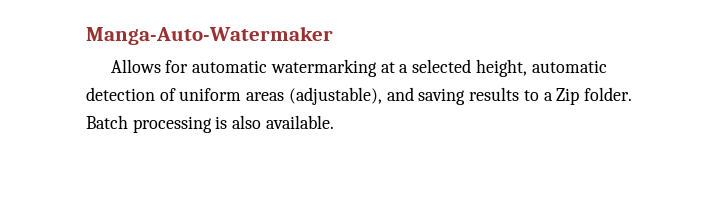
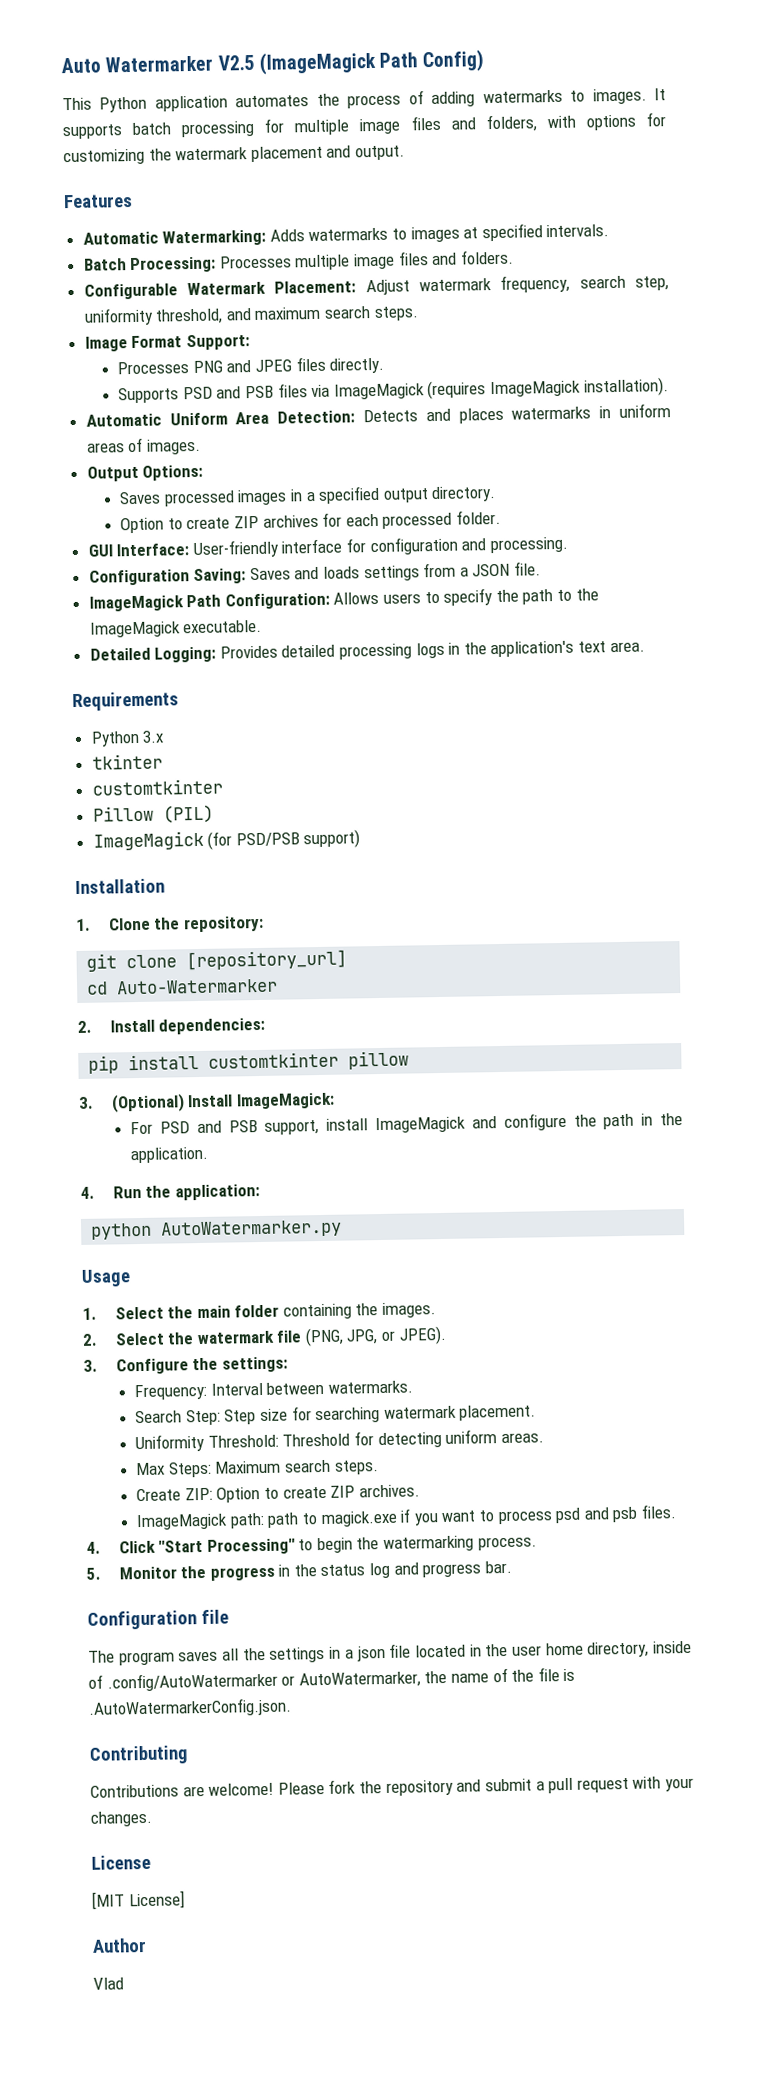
[86,26,333,45] [110,59,607,77] [86,87,632,105] [86,115,334,133] Manga-Auto-Watermaker // Allows for automatic watermarking at a selected height, automatic detection of uniform areas (adjustable), and saving results to a Zip folder. Batch processing is also available. -> [61,49,485,75] [62,88,666,113] [62,112,666,140] [63,145,405,166] [63,193,133,209] [82,223,610,247] [83,249,514,274] [83,274,669,300] [83,306,419,326] [84,334,250,352] [117,356,385,375] [118,377,669,404] [85,403,671,427] [86,437,201,455] [86,464,204,482] [119,485,497,507] [120,509,501,534] [87,536,568,559] [88,561,542,586] [88,588,599,612] [89,619,263,638] [89,640,645,663] [72,691,179,712] [90,730,165,747] [91,753,163,770] [91,778,223,796] [92,804,214,824] [92,829,361,851] [75,878,165,895] [75,915,264,933] [86,949,348,972] [86,978,279,995] [77,1017,266,1035] [88,1050,410,1074] [78,1092,335,1113] [130,1112,683,1135] [130,1146,209,1164] [80,1184,260,1201] [91,1219,343,1240] [81,1269,131,1287] [82,1302,437,1320] [82,1325,447,1347] [83,1356,288,1375] [134,1380,413,1401] [135,1404,537,1426] [135,1429,544,1453] [135,1459,379,1478] [136,1484,420,1503] [136,1504,676,1531] [86,1535,537,1555] [86,1560,512,1581] [87,1609,229,1630] [88,1640,692,1666] [88,1667,576,1692] [88,1697,292,1718] [89,1745,188,1765] [90,1776,694,1798] [90,1810,152,1827] [91,1854,151,1870] [92,1890,185,1910] [92,1937,147,1953] [93,1977,124,1990] Auto Watermarker V2.5 (ImageMagick Path Config) // This Python application automates the process of adding watermarks to images. It supports batch processing for multiple image files and folders, with options for customizing the watermark placement and output. // Features // Automatic Watermarking: Adds watermarks to images at specified intervals. // Batch Processing: Processes multiple image files and folders. // Configurable Watermark Placement: Adjust watermark frequency, search step, uniformity threshold, and maximum search steps. // Image Format Support: // Processes PNG and JPEG files directly. // Supports PSD and PSB files via ImageMagick (requires ImageMagick installation). // Automatic Uniform Area Detection: Detects and places watermarks in uniform areas of images. // Output Options: // Saves processed images in a specified output directory. // Option to create ZIP archives for each processed folder. // GUI Interface: User-friendly interface for configuration and processing. // Configuration Saving: Saves and loads settings from a JSON file. // ImageMagick Path Configuration: Allows users to specify the path to the ImageMagick executable. // Detailed Logging: Provides detailed processing logs in the application's text area. // Requirements // Python 3.x // tkinter // customtkinter // Pillow (PIL) // ImageMagick (for PSD/PSB support) // Installation // 1. Clone the repository: // git clone [repository_url] // cd Auto-Watermarker // 2. Install dependencies: // pip install customtkinter pillow // 3. (Optional) Install ImageMagick: // For PSD and PSB support, install ImageMagick and configure the path in the application. // 4. Run the application: // python AutoWatermarker.py // Usage // 1. Select the main folder containing the images. // 2. Select the watermark file (PNG, JPG, or JPEG). // 3. Configure the settings: // Frequency: Interval between watermarks. // Search Step: Step size for searching watermark placement. // Uniformity Threshold: Threshold for detecting uniform areas. // Max Steps: Maximum search steps. // Create ZIP: Option to create ZIP archives. // ImageMagick path: path to magick.exe if you want to process psd and psb files. // 4. Click "Start Processing" to begin the watermarking process. // 5. Monitor the progress in the status log and progress bar. // Configuration file // The program saves all the settings in a json file located in the user home directory, inside of .config/AutoWatermarker or AutoWatermarker, the name of the file is .AutoWatermarkerConfig.json. // Contributing // Contributions are welcome! Please fork the repository and submit a pull request with your changes. // License // [MIT License] // Author // Vlad

